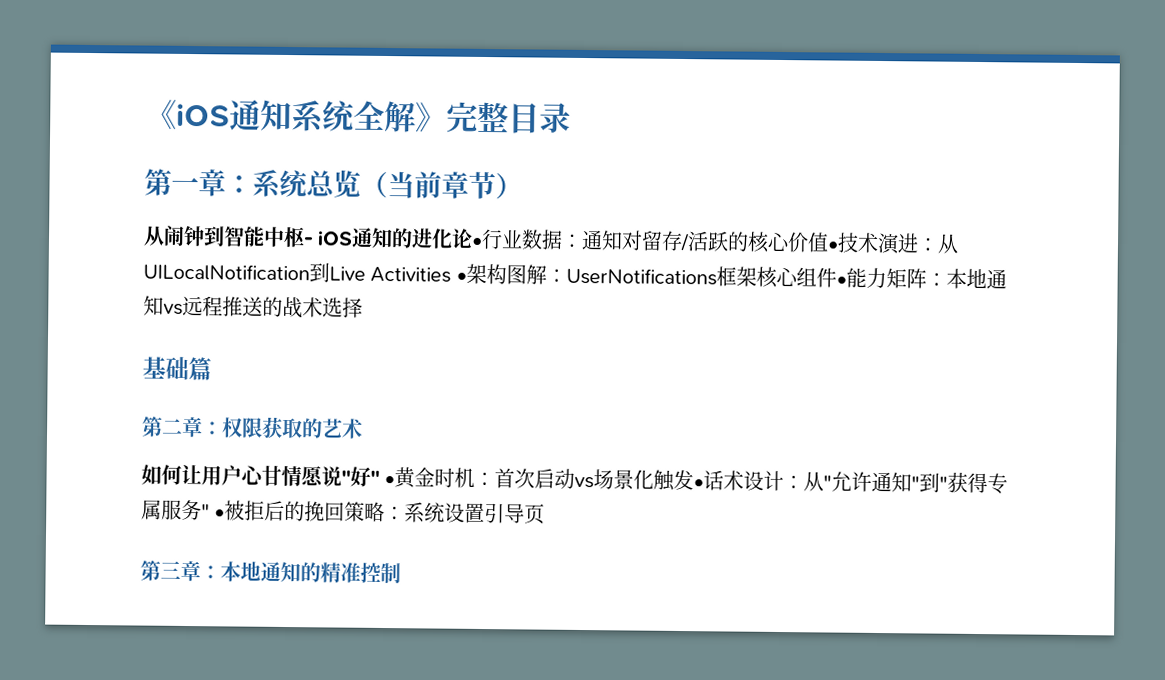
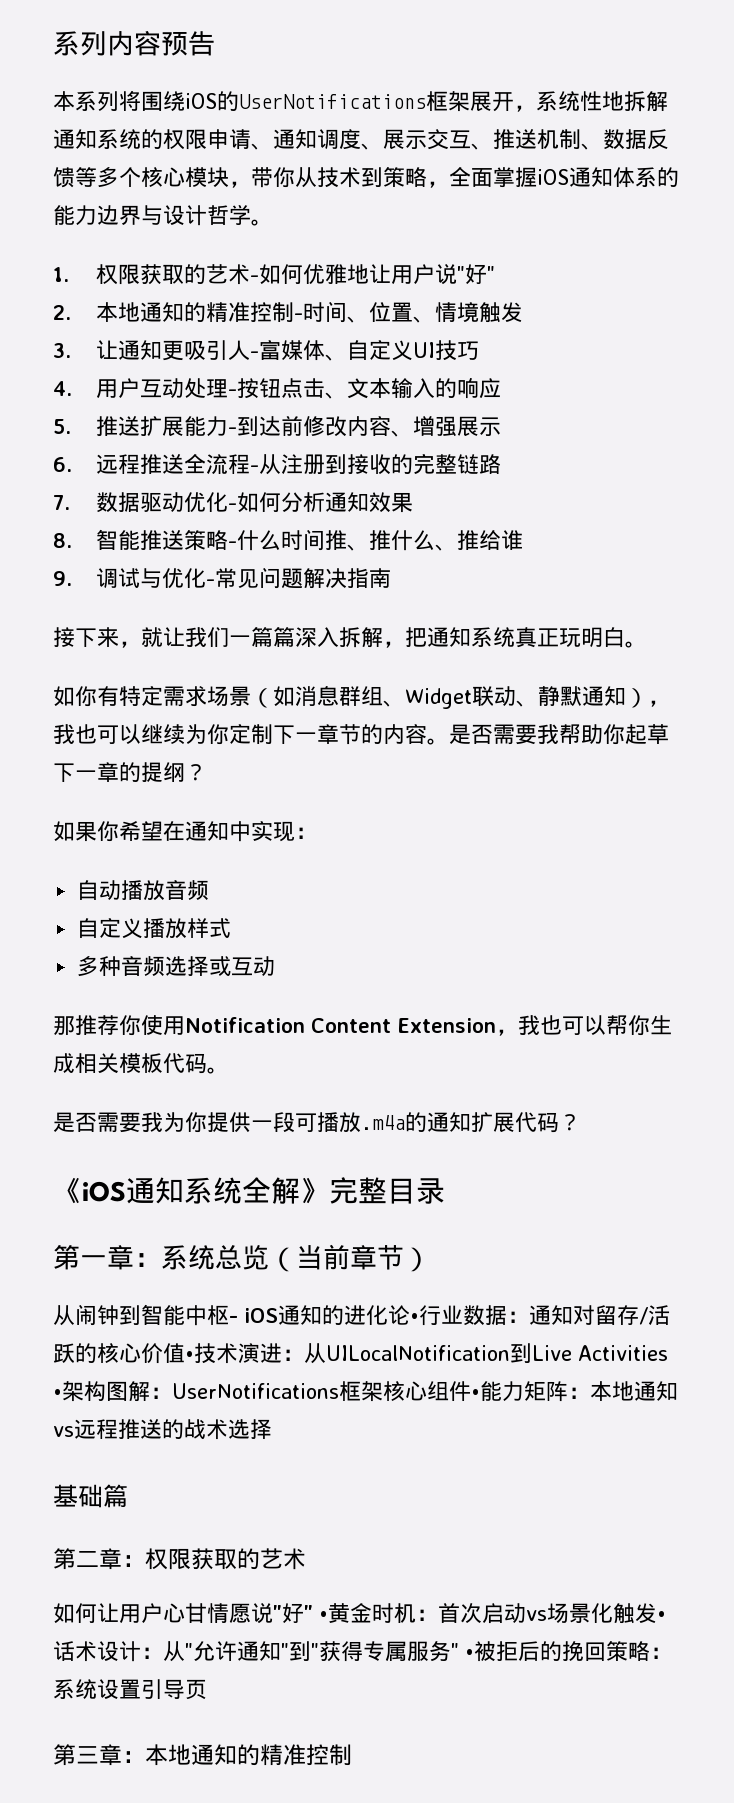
(145, 114) none -> [53,30,215,56] [53,90,668,112] [53,129,669,150] [53,167,679,188] [53,205,273,226] [53,264,496,285] [53,301,524,323] [53,340,480,361] [53,377,502,399] [53,415,502,437] [53,453,502,475] [53,492,414,513] [53,529,524,551] [53,567,392,589] [53,627,647,648] [53,685,670,709] [53,724,669,745] [53,762,207,782] [53,821,317,842] [77,880,210,901] [77,918,232,939] [77,956,276,977] [53,1015,672,1036] [53,1053,229,1074] [53,1112,581,1133] 系列内容预告 // 本系列将围绕iOS的UserNotifications框架展开，系统性地拆解通知系统的权限申请、通知调度、展示交互、推送机制、数据反馈等多个核心模块，带你从技术到策略，全面掌握iOS通知体系的能力边界与设计哲学。 // 1.权限获取的艺术-如何优雅地让用户说"好" // 2.本地通知的精准控制-时间、位置、情境触发 // 3.让通知更吸引人-富媒体、自定义UI技巧 // 4.用户互动处理-按钮点击、文本输入的响应 // 5.推送扩展能力-到达前修改内容、增强展示 // 6.远程推送全流程-从注册到接收的完整链路 // 7.数据驱动优化-如何分析通知效果 // 8.智能推送策略-什么时间推、推什么、推给谁 // 9.调试与优化-常见问题解决指南 // 接下来，就让我们一篇篇深入拆解，把通知系统真正玩明白。 // 如你有特定需求场景（如消息群组、Widget联动、静默通知），我也可以继续为你定制下一章节的内容。是否需要我帮助你起草下一章的提纲？ // 如果你希望在通知中实现： // 自动播放音频 // 自定义播放样式 // 多种音频选择或互动 // 那推荐你使用Notification Content Extension，我也可以帮你生成相关模板代码。 // 是否需要我为你提供一段可播放.m4a的通知扩展代码？ //

